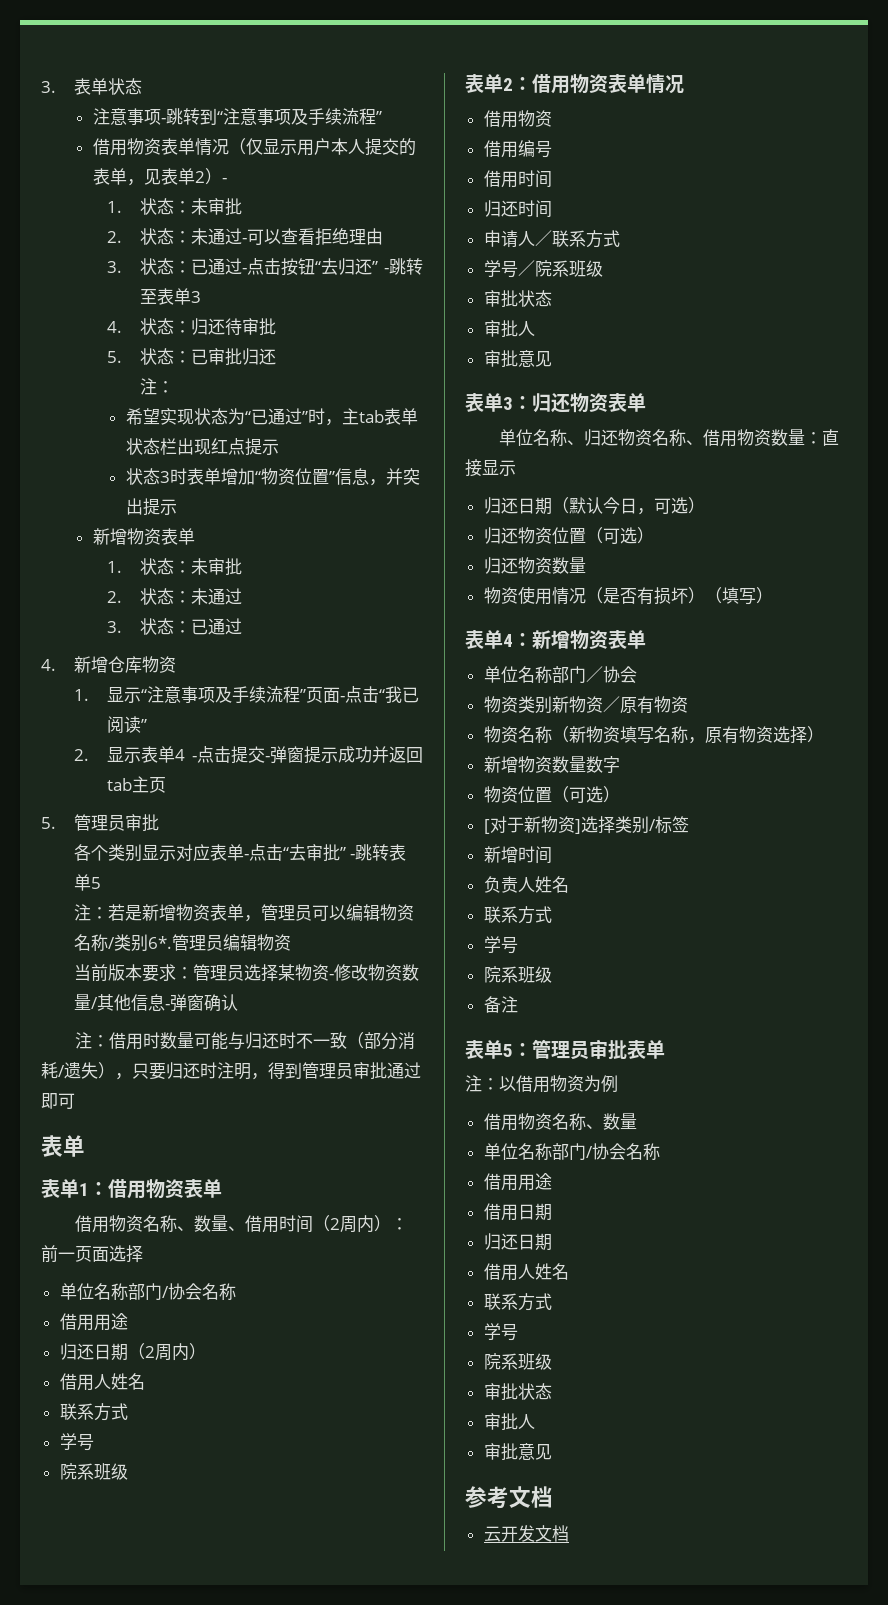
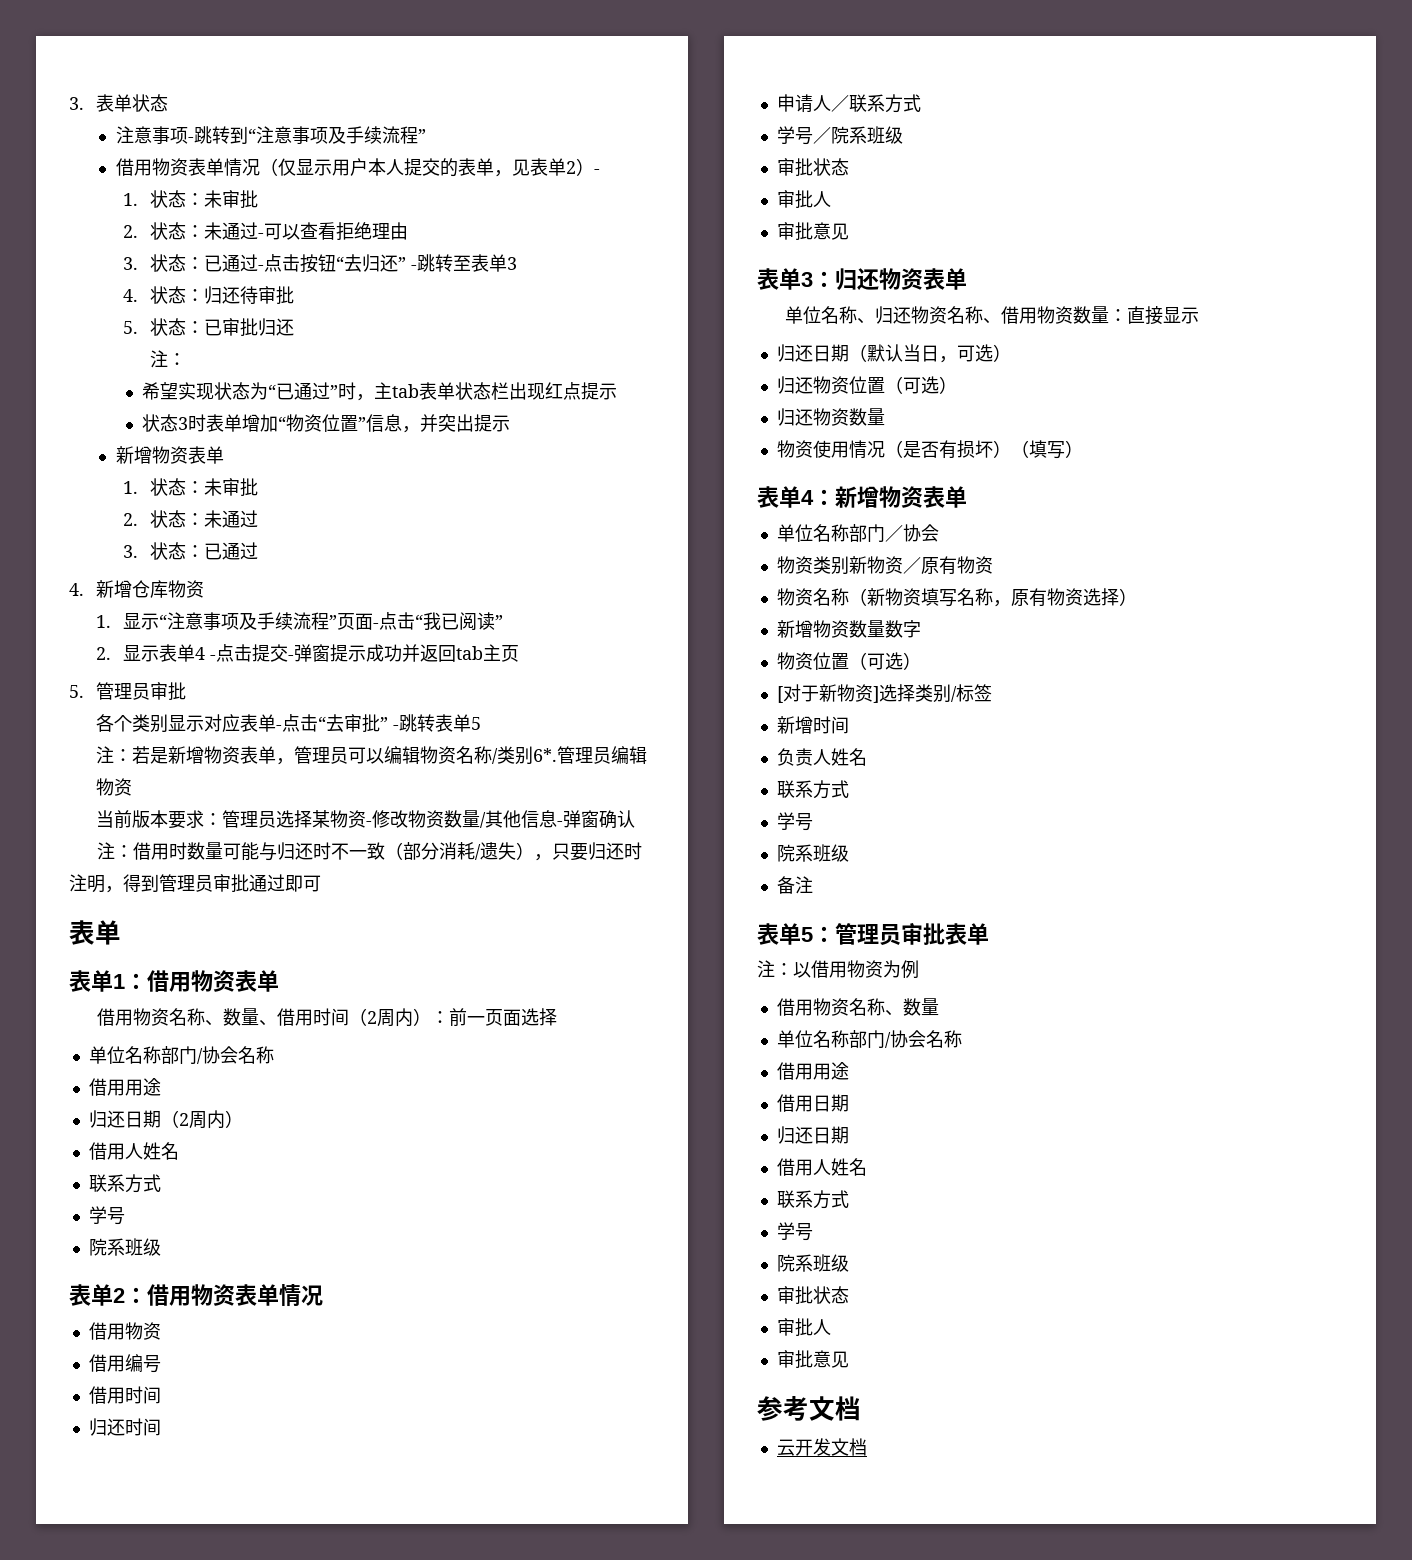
[602,497,620,514] 今 -> [902,344,921,362] 当

